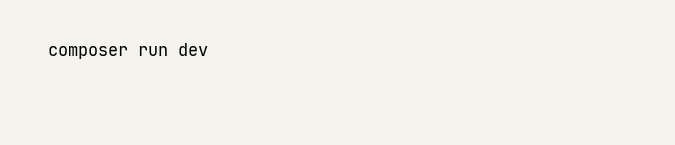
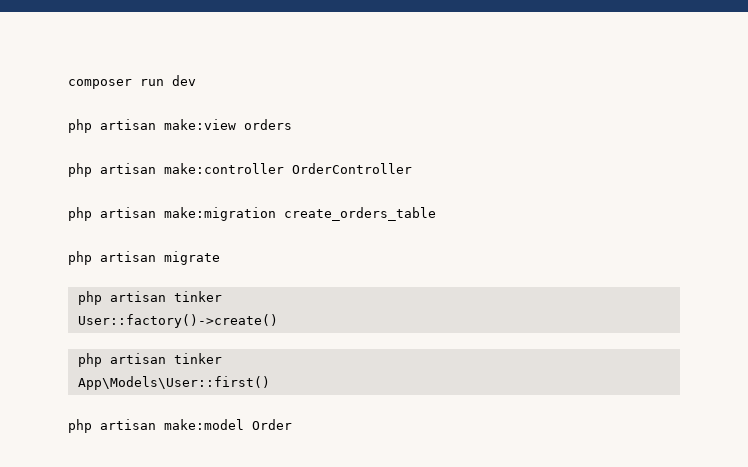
(208, 49) none -> [68,119,292,133] [68,163,412,177] [68,207,436,221] [68,251,220,265] [77,291,222,305] [77,314,278,328] [77,353,222,367] [77,376,270,390] [68,419,292,433] // php artisan make:view orders // php artisan make:controller OrderController // php artisan make:migration create_orders_table // php artisan migrate // php artisan tinker // User::factory()->create() // php artisan tinker // App\Models\User::first() // php artisan make:model Order

